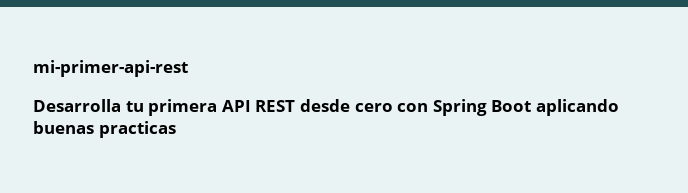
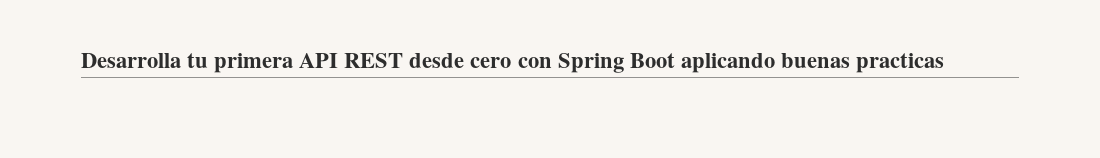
[33,60,188,77] mi-primer-api-rest // -> (81, 60) none

